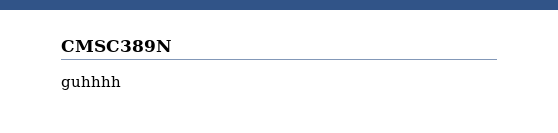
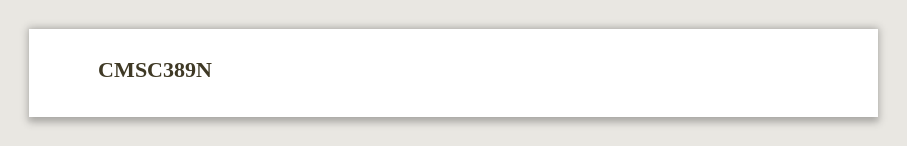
[61,76,121,90] // guhhhh -> (212, 70) none

